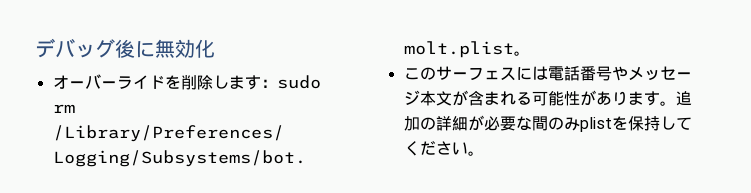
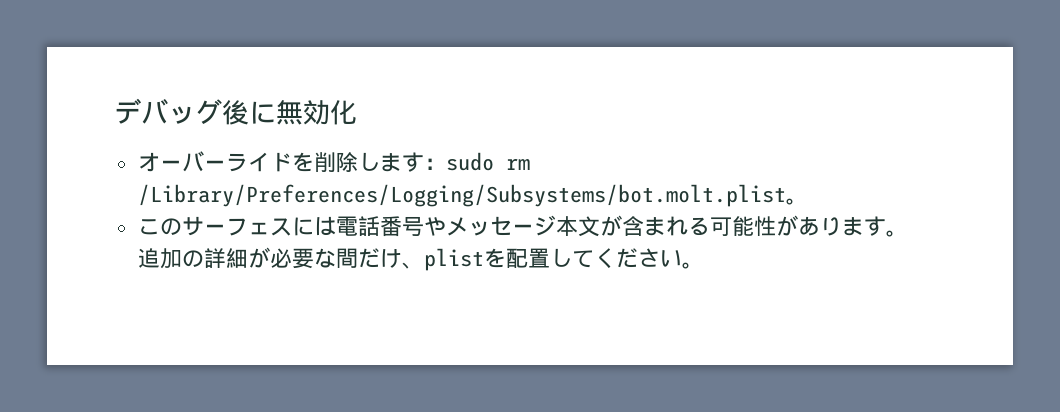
[547,116,660,132] のみplistを保持 -> [357,248,550,271] だけ、plistを配置

